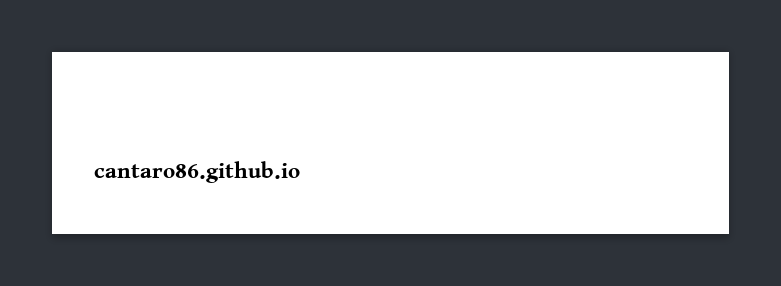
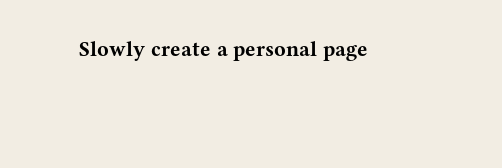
[94,161,300,183] cantaro86.github.io -> [79,41,369,61] Slowly create a personal page

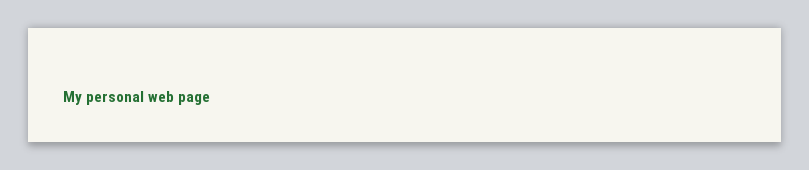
[79,41,318,61] Slowly create a personal -> [63,91,175,105] My personal web

